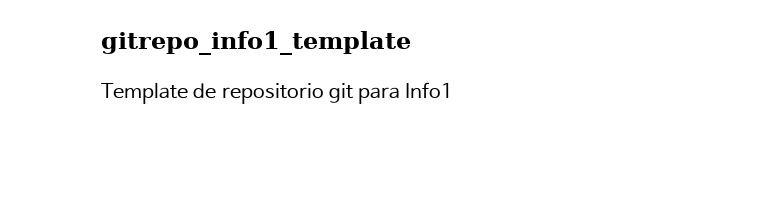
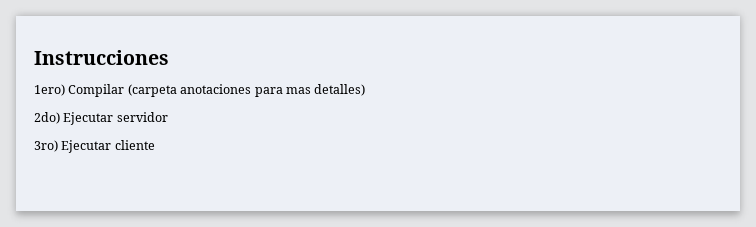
[101,31,411,55] [101,82,454,104] gitrepo_info1_template // Template de repositorio git para Info1 -> [34,50,169,65] [34,84,366,97] [34,112,168,125] [34,140,155,153] Instrucciones // 1ero) Compilar (carpeta anotaciones para mas detalles) // 2do) Ejecutar servidor // 3ro) Ejecutar cliente

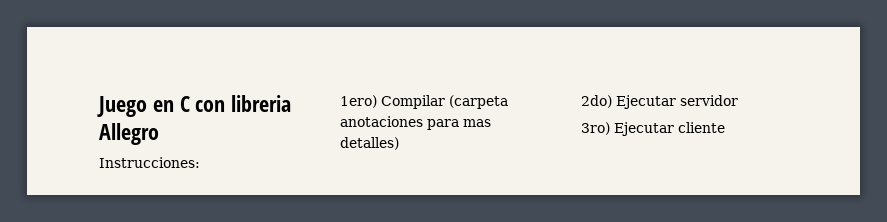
[34,50,169,65] Instrucciones -> [97,95,292,117] [99,123,159,145] [99,157,200,168] Juego en C con libreria Allegro // Instrucciones:

